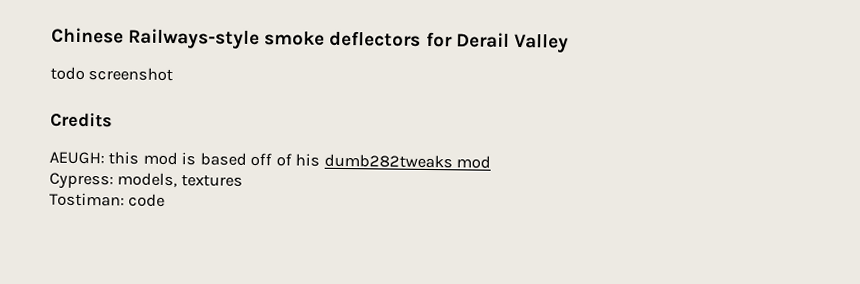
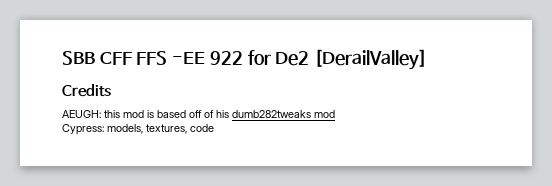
[51,27,569,53] [50,66,174,82] Chinese Railways-style smoke deflectors for Derail Valley // todo screenshot -> [62,49,428,70] SBB CFF FFS -EE 922 for De2 [DerailValley]
[180,174,243,187] [49,192,125,207] textures // Tostiman: -> [146,124,187,134] textures,

